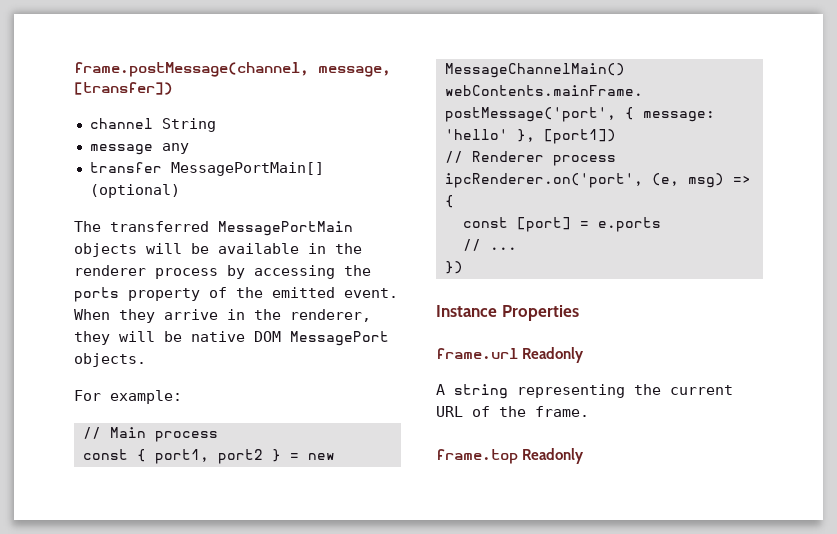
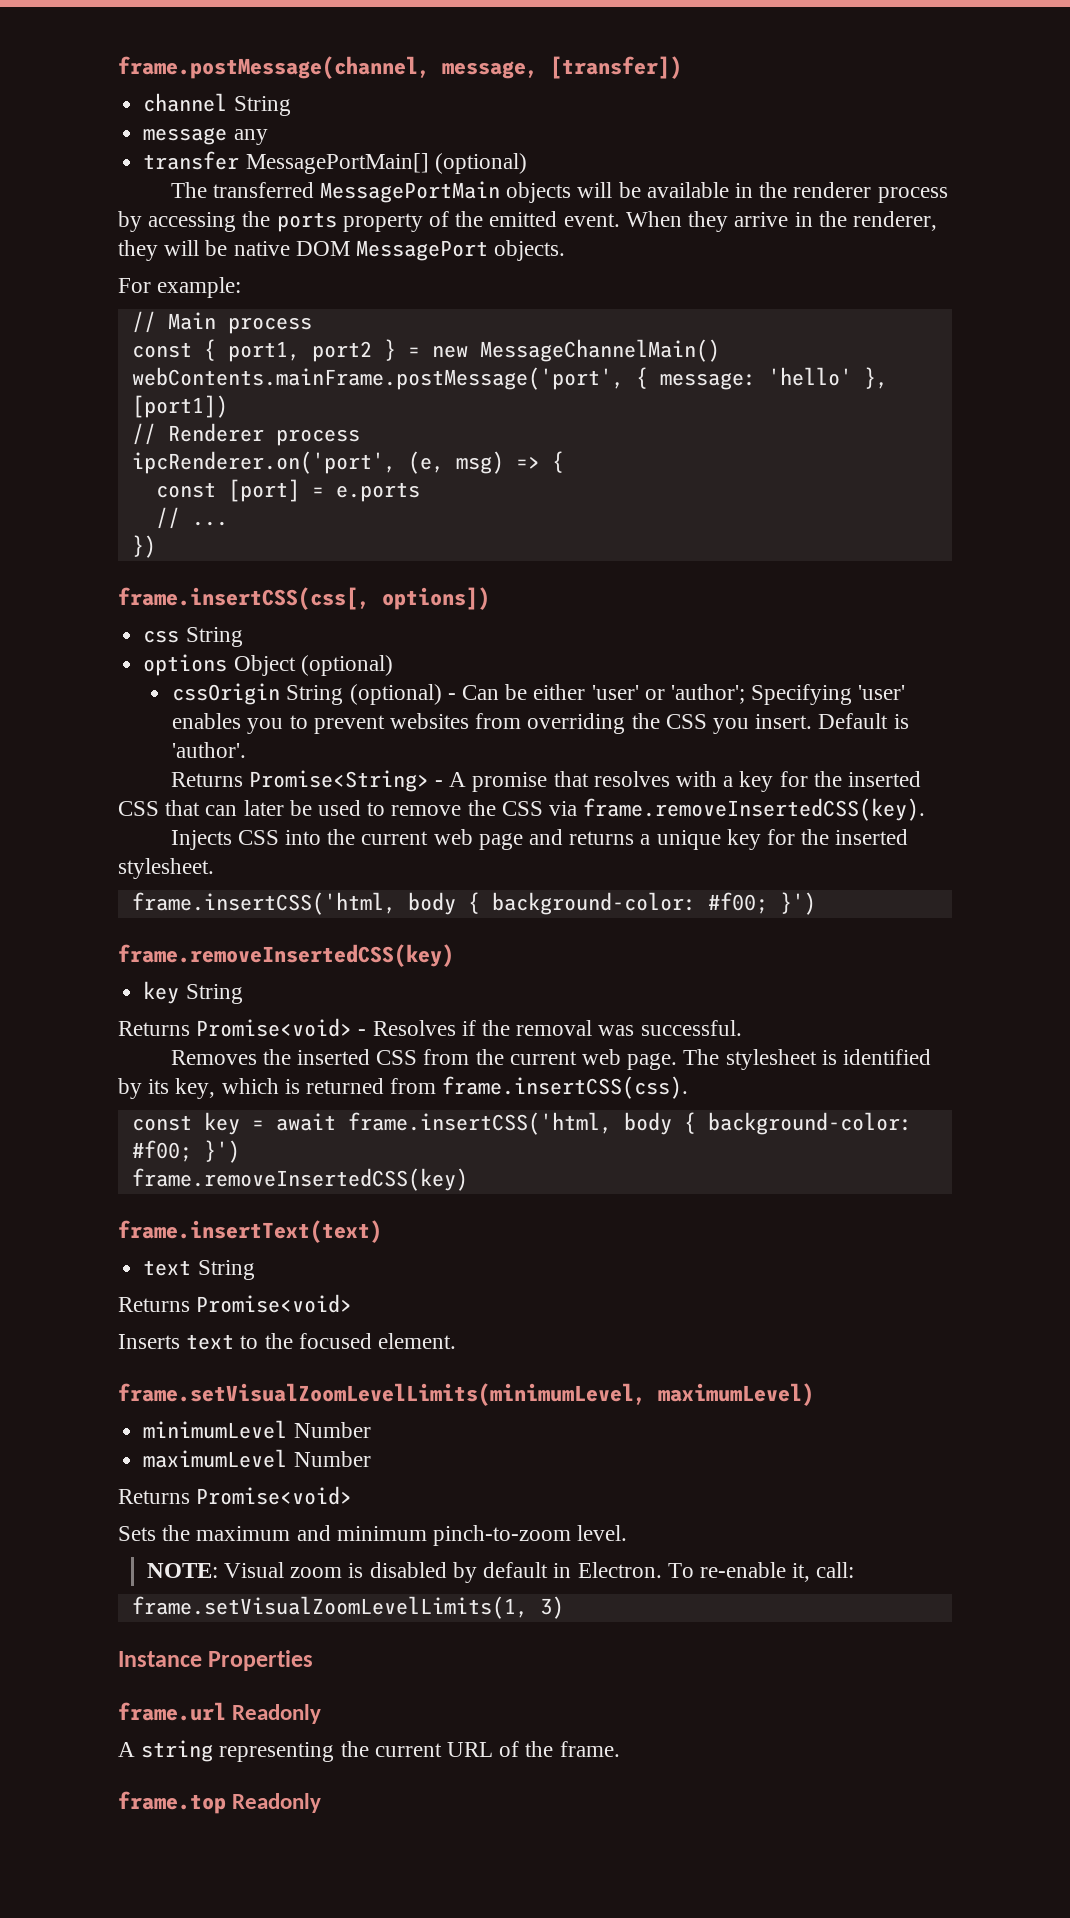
(463, 267) none -> [118,587,490,610] [143,627,243,647] [143,654,393,676] [172,683,906,705] [172,713,909,734] [172,742,247,758] [170,770,922,792] [118,798,926,821] [170,829,909,850] [118,858,214,879] [131,892,816,915] [118,944,454,967] [143,981,243,1004] [118,1018,742,1037] [170,1049,932,1070] [118,1076,689,1099] [131,1112,912,1135] [131,1140,240,1163] [131,1168,468,1191] [118,1220,382,1243] [143,1260,255,1280] [118,1294,353,1313] [118,1333,457,1350] [118,1383,814,1406] [143,1420,371,1439] [143,1449,371,1468] [118,1486,353,1505] [118,1525,628,1546] [146,1562,855,1583] [131,1596,564,1619] // frame.insertCSS(css[, options]) // css String // options Object (optional) // cssOrigin String (optional) - Can be either 'user' or 'author'; Specifying 'user' enables you to prevent websites from overriding the CSS you insert. Default is 'author'. // Returns Promise<String> - A promise that resolves with a key for the inserted CSS that can later be used to remove the CSS via frame.removeInsertedCSS(key). // Injects CSS into the current web page and returns a unique key for the inserted stylesheet. // frame.insertCSS('html, body { background-color: #f00; }') // frame.removeInsertedCSS(key) // key String // Returns Promise<void> - Resolves if the removal was successful. // Removes the inserted CSS from the current web page. The stylesheet is identified by its key, which is returned from frame.insertCSS(css). // const key = await frame.insertCSS('html, body { background-color: #f00; }') // frame.removeInsertedCSS(key) // frame.insertText(text) // text String // Returns Promise<void> // Inserts text to the focused element. // frame.setVisualZoomLevelLimits(minimumLevel, maximumLevel) // minimumLevel Number // maximumLevel Number // Returns Promise<void> // Sets the maximum and minimum pinch-to-zoom level. // NOTE: Visual zoom is disabled by default in Electron. To re-enable it, call: // frame.setVisualZoomLevelLimits(1, 3)

